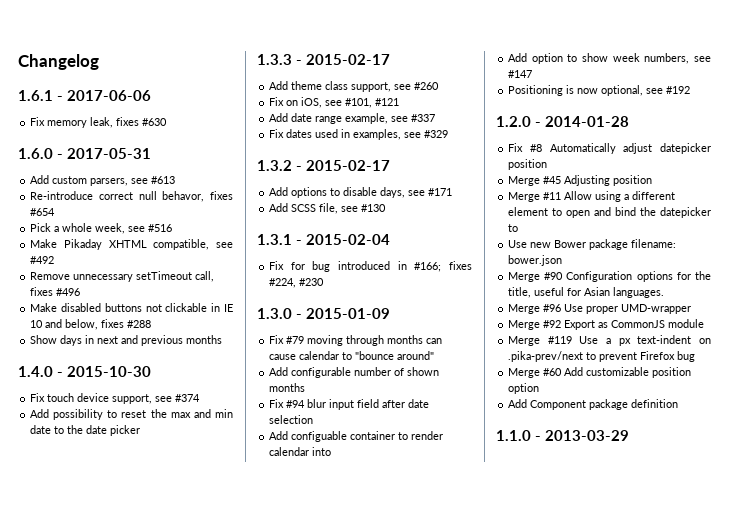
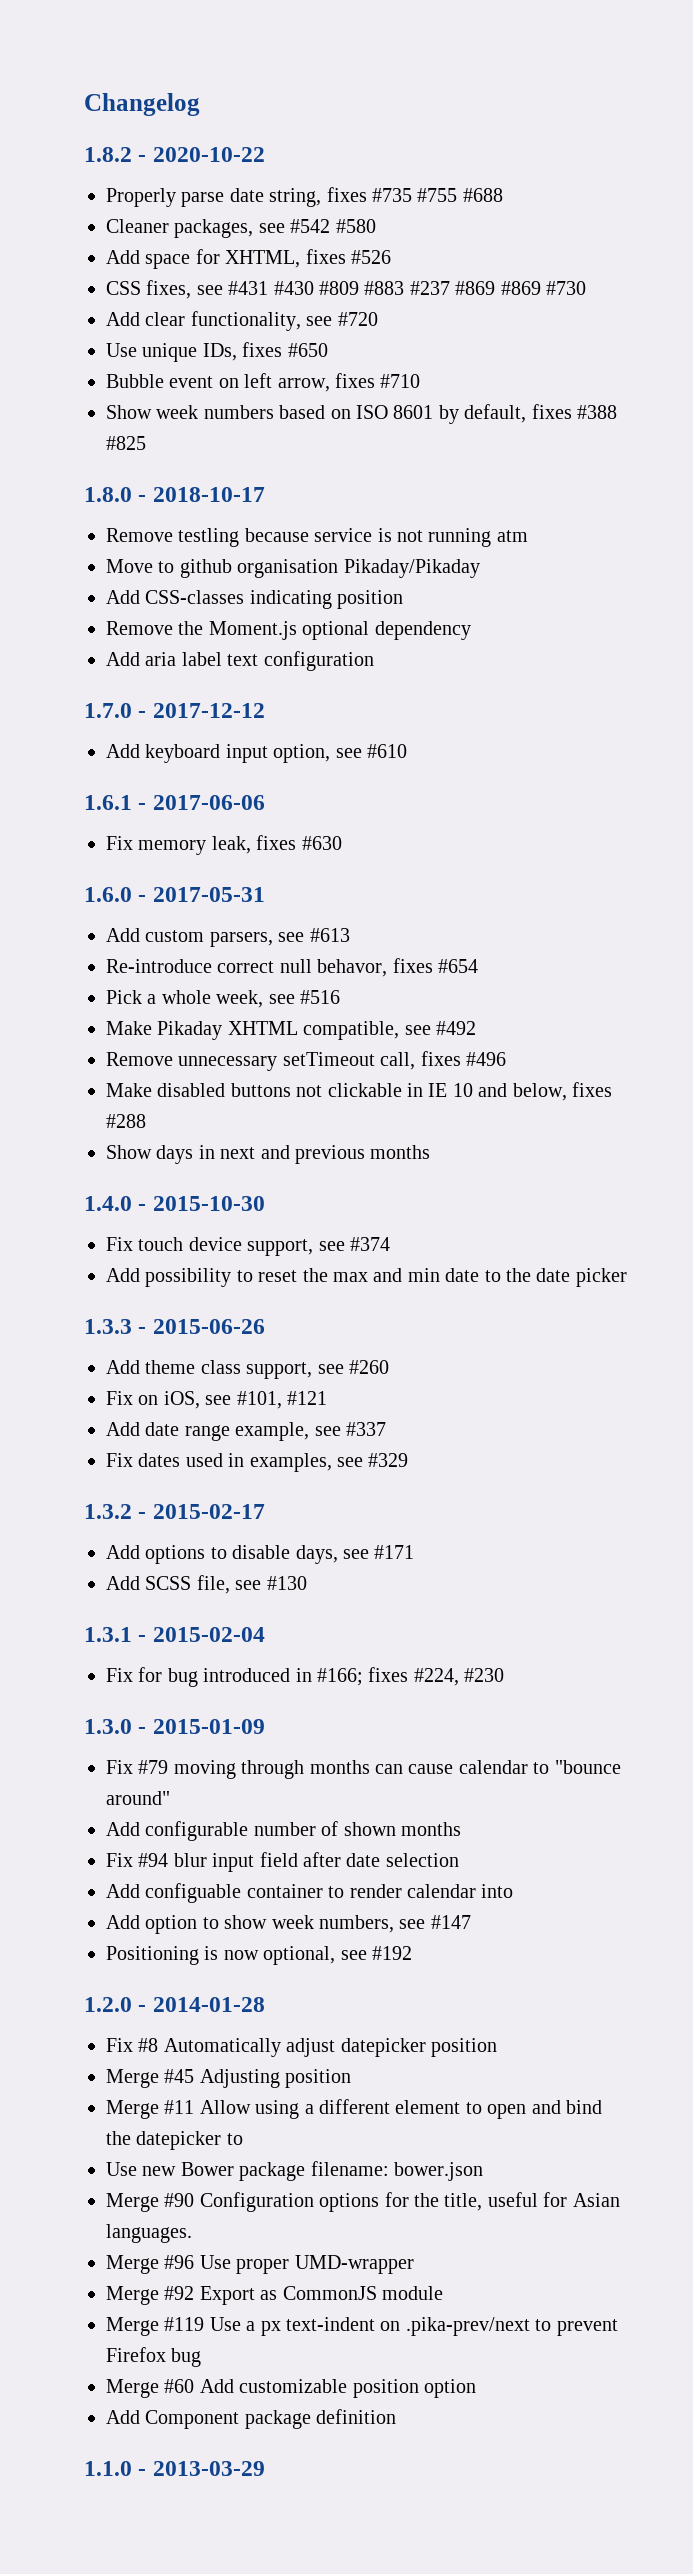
(99, 62) none -> [84,147,265,162] [106,187,503,207] [106,219,376,238] [106,249,391,269] [106,280,586,299] [106,311,378,331] [106,342,328,362] [106,373,421,392] [106,404,617,424] [106,436,146,450] [84,487,265,502] [106,528,528,547] [106,559,480,578] [106,590,404,609] [106,621,471,640] [106,651,374,671] [84,703,265,718] [106,744,407,763] // 1.8.2 - 2020-10-22 // Properly parse date string, fixes #735 #755 #688 // Cleaner packages, see #542 #580 // Add space for XHTML, fixes #526 // CSS fixes, see #431 #430 #809 #883 #237 #869 #869 #730 // Add clear functionality, see #720 // Use unique IDs, fixes #650 // Bubble event on left arrow, fixes #710 // Show week numbers based on ISO 8601 by default, fixes #388 #825 // 1.8.0 - 2018-10-17 // Remove testling because service is not running atm // Move to github organisation Pikaday/Pikaday // Add CSS-classes indicating position // Remove the Moment.js optional dependency // Add aria label text configuration // 1.7.0 - 2017-12-12 // Add keyboard input option, see #610
[306,54,391,65] 2015-02-17 -> [152,1319,265,1334] 2015-06-26

